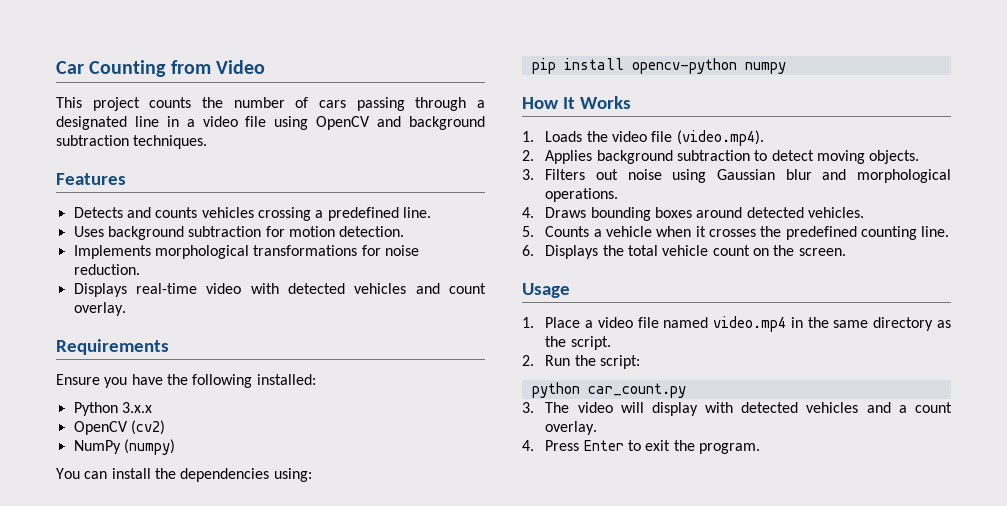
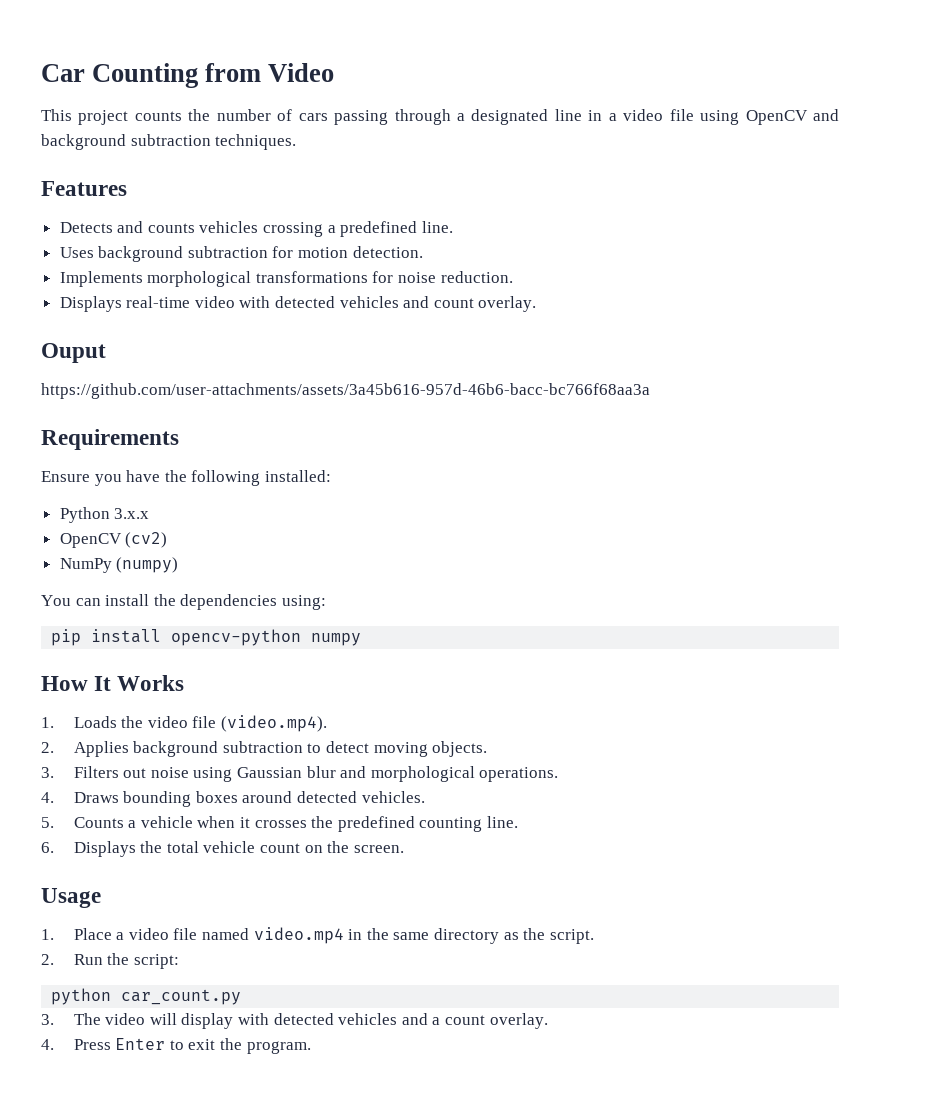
(126, 309) none -> [41,343,106,363] [41,383,650,399] // Ouput // https://github.com/user-attachments/assets/3a45b616-957d-46b6-bacc-bc766f68aa3a

